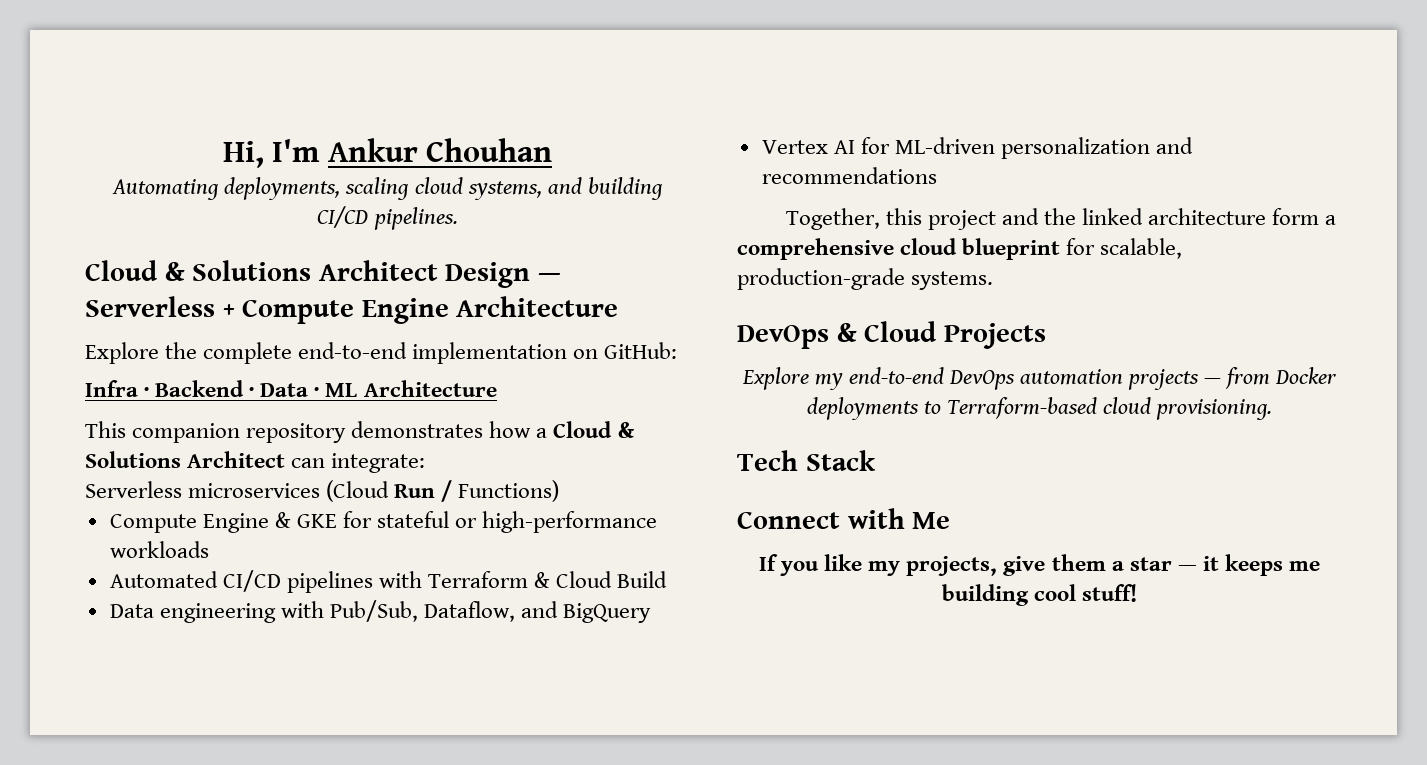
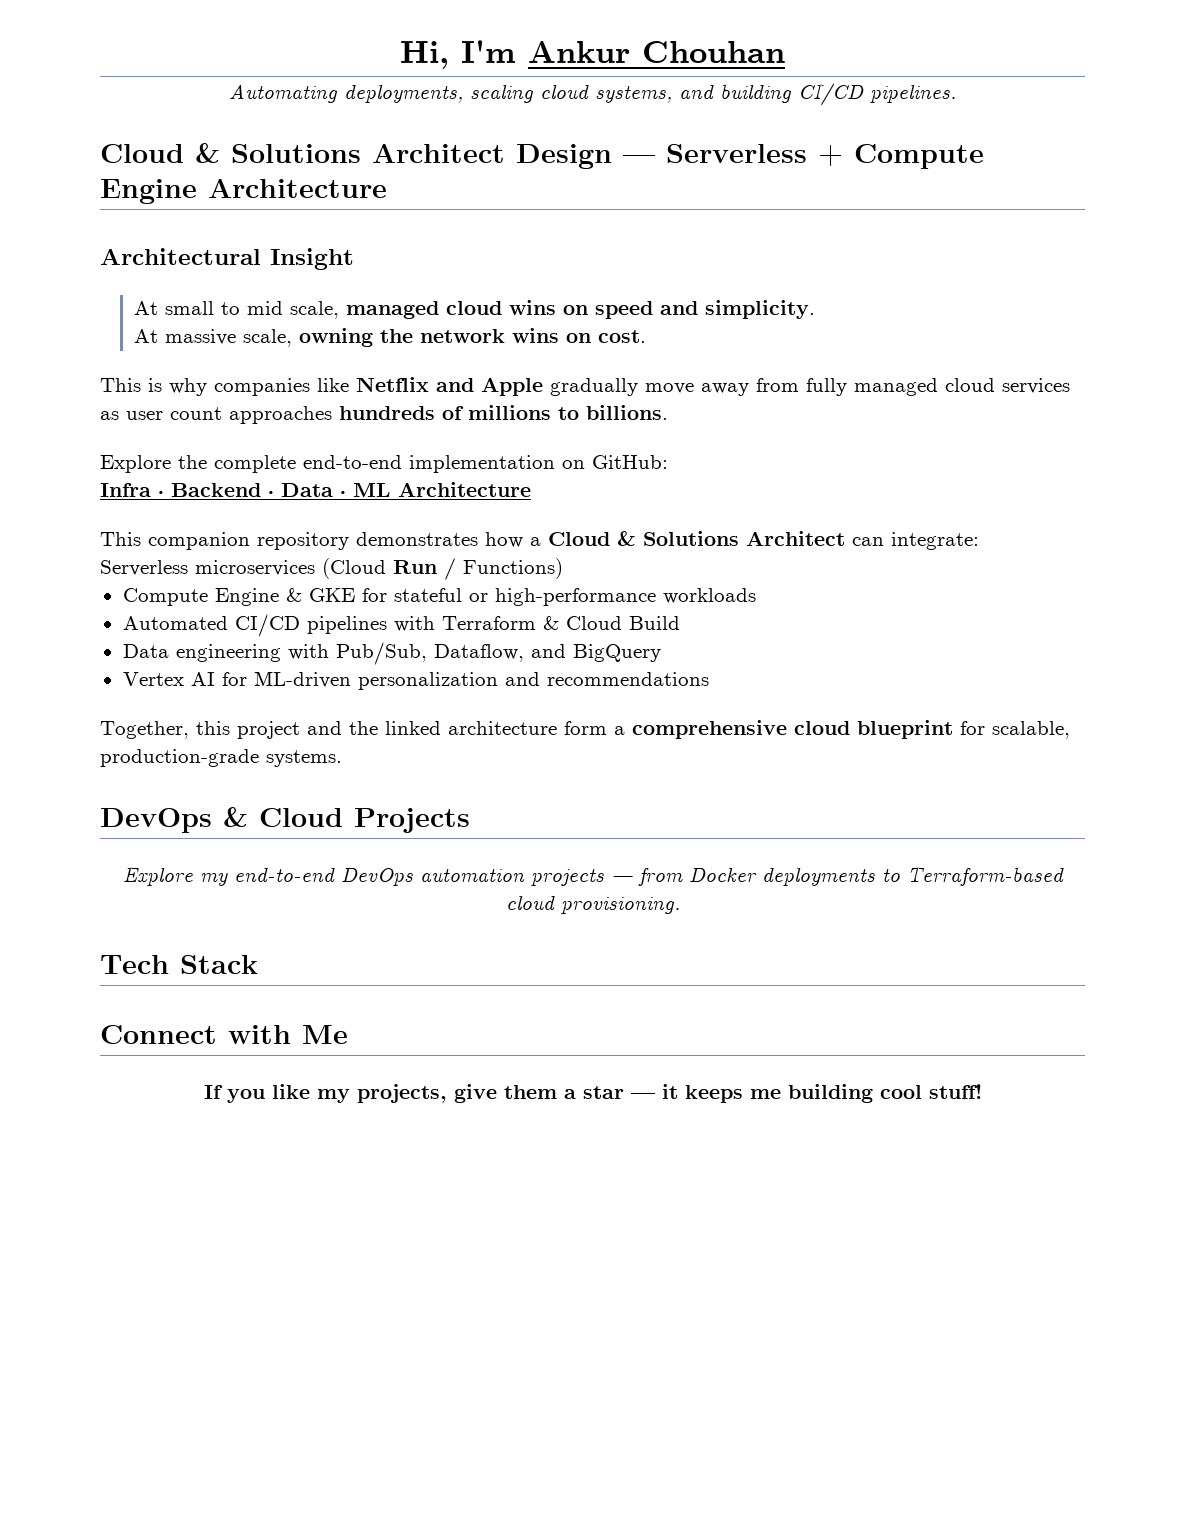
(619, 306) none -> [100,248,354,270] [134,300,816,319] [134,328,647,347] [100,377,1070,396] [100,405,668,424] // Architectural Insight // At small to mid scale, managed cloud wins on speed and simplicity. // At massive scale, owning the network wins on cost. // This is why companies like Netflix and Apple gradually move away from fully managed cloud services as user count approaches hundreds of millions to billions.

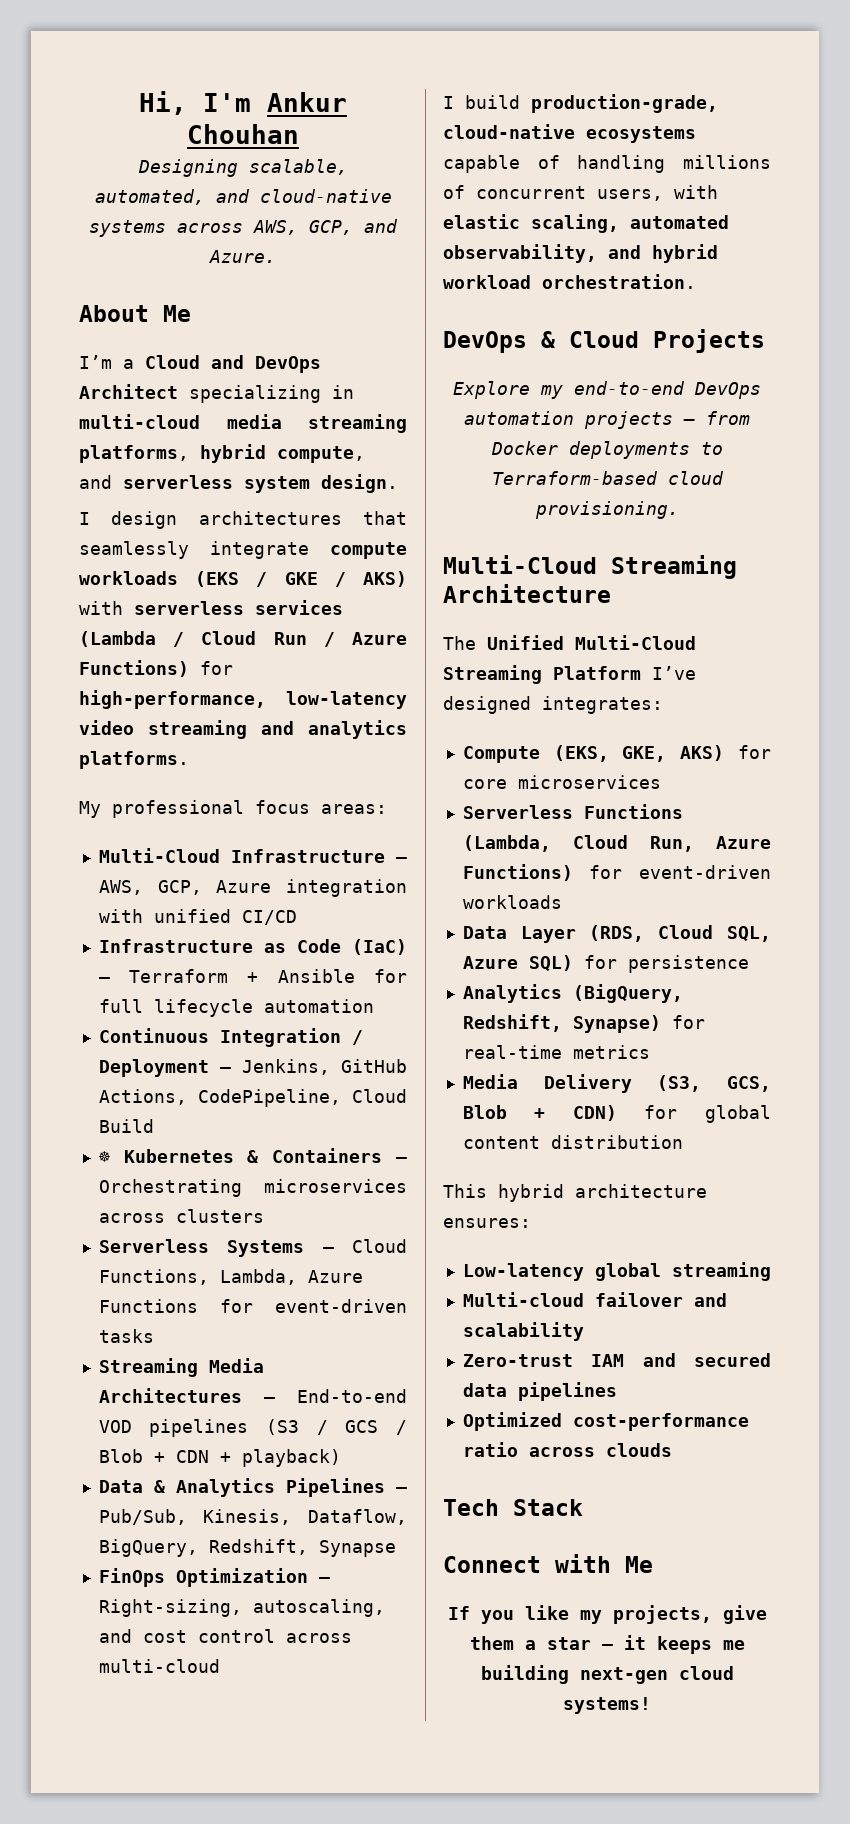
[229,83,956,106] [100,143,984,169] [100,179,387,204] [100,248,354,270] [134,300,816,319] [134,328,647,347] [100,377,1070,396] [100,405,668,424] [100,455,668,473] [100,482,531,497] [100,531,979,550] [100,558,386,579] Automating deployments, scaling cloud systems, and building CI/CD pipelines. // Cloud & Solutions Architect Design — Serverless + Compute Engine Architecture // Architectural Insight // At small to mid scale, managed cloud wins on speed and simplicity. // At massive scale, owning the network wins on cost. // This is why companies like Netflix and Apple gradually move away from fully managed cloud services as user count approaches hundreds of millions to billions. // Explore the complete end-to-end implementation on GitHub: // Infra · Backend · Data · ML Architecture // This companion repository demonstrates how a Cloud & Solutions Architect can integrate: // Serverless microservices (Cloud -> [137,159,348,177] [94,189,392,205] [89,219,398,237] [209,250,276,263] [79,305,191,322] [79,355,321,373] [79,384,354,403] [79,414,407,433] [79,444,365,463] [79,474,398,493] [79,511,407,529] [79,541,407,559] [79,571,407,587] [79,600,343,615] [79,631,257,647] Designing scalable, automated, and cloud-native systems across AWS, GCP, and Azure. // About Me // I’m a Cloud and DevOps Architect specializing in multi-cloud media streaming platforms, hybrid compute, and serverless system design. // I design architectures that seamlessly integrate compute workloads (EKS / GKE / AKS) with serverless services (Lambda / Cloud
[463,558,563,579] [122,588,756,606] [122,614,680,637] [122,642,661,665] [122,671,709,690] [100,720,1070,739] [100,749,342,767] Functions) // Compute Engine & GKE for stateful or high-performance workloads // Automated CI/CD pipelines with Terraform & Cloud Build // Data engineering with Pub/Sub, Dataflow, and BigQuery // Vertex AI for ML-driven personalization and recommendations // Together, this project and the linked architecture form a comprehensive cloud blueprint for scalable, production-grade systems. -> [352,632,407,645] [79,660,233,677] [79,690,407,709] [79,720,407,739] [79,751,189,769] [79,800,387,818] [98,848,407,863] [98,879,407,897] [98,909,297,925] [98,939,407,955] [98,969,407,983] [98,999,374,1017] [98,1028,363,1047] [98,1059,407,1077] [98,1089,407,1107] [98,1119,154,1133] [97,1148,407,1163] [98,1179,407,1197] [98,1209,264,1223] [98,1239,407,1257] [98,1269,363,1285] [98,1299,407,1313] [98,1329,154,1343] [98,1358,264,1377] [98,1388,407,1403] [98,1419,407,1437] [98,1449,341,1467] [98,1478,407,1497] [98,1509,407,1525] [98,1539,396,1557] [98,1568,330,1587] [98,1599,385,1617] [98,1629,352,1643] [98,1659,220,1673] [443,94,718,113] [443,124,696,143] [443,155,771,173] [443,185,718,201] [443,214,729,233] [443,244,718,263] [443,274,696,289] Azure Functions) for high-performance, low-latency video streaming and analytics platforms. // My professional focus areas: // Multi-Cloud Infrastructure — AWS, GCP, Azure integration with unified CI/CD // Infrastructure as Code (IaC) — Terraform + Ansible for full lifecycle automation // Continuous Integration / Deployment — Jenkins, GitHub Actions, CodePipeline, Cloud Build // ☸ Kubernetes & Containers — Orchestrating microservices across clusters // Serverless Systems — Cloud Functions, Lambda, Azure Functions for event-driven tasks // Streaming Media Architectures — End-to-end VOD pipelines (S3 / GCS / Blob + CDN + playback) // Data & Analytics Pipelines — Pub/Sub, Kinesis, Dataflow, BigQuery, Redshift, Synapse // FinOps Optimization — Right-sizing, autoscaling, and cost control across multi-cloud // I build production-grade, cloud-native ecosystems capable of handling millions of concurrent users, with elastic scaling, automated observability, and hybrid workload orchestration.
(680, 905) none -> [443,555,737,579] [443,584,611,603] [443,635,696,650] [443,665,696,684] [443,696,663,714] [462,745,771,763] [462,775,661,789] [462,804,683,819] [462,835,771,852] [462,864,771,881] [462,895,562,909] [462,925,771,943] [462,955,749,973] [462,984,683,1003] [462,1014,705,1033] [462,1045,650,1059] [462,1074,771,1093] [462,1105,771,1123] [462,1135,683,1149] [443,1184,707,1202] [443,1218,531,1228] [462,1262,771,1281] [462,1292,727,1307] [462,1322,584,1341] [462,1353,771,1367] [462,1382,617,1401] [462,1412,749,1431] [462,1442,672,1457] // Multi-Cloud Streaming Architecture // The Unified Multi-Cloud Streaming Platform I’ve designed integrates: // Compute (EKS, GKE, AKS) for core microservices // Serverless Functions (Lambda, Cloud Run, Azure Functions) for event-driven workloads // Data Layer (RDS, Cloud SQL, Azure SQL) for persistence // Analytics (BigQuery, Redshift, Synapse) for real-time metrics // Media Delivery (S3, GCS, Blob + CDN) for global content distribution // This hybrid architecture ensures: // Low-latency global streaming // Multi-cloud failover and scalability // Zero-trust IAM and secured data pipelines // Optimized cost-performance ratio across clouds
[879,1084,982,1099] cool stuff! -> [579,1666,734,1684] [563,1697,651,1714] next-gen cloud systems!

